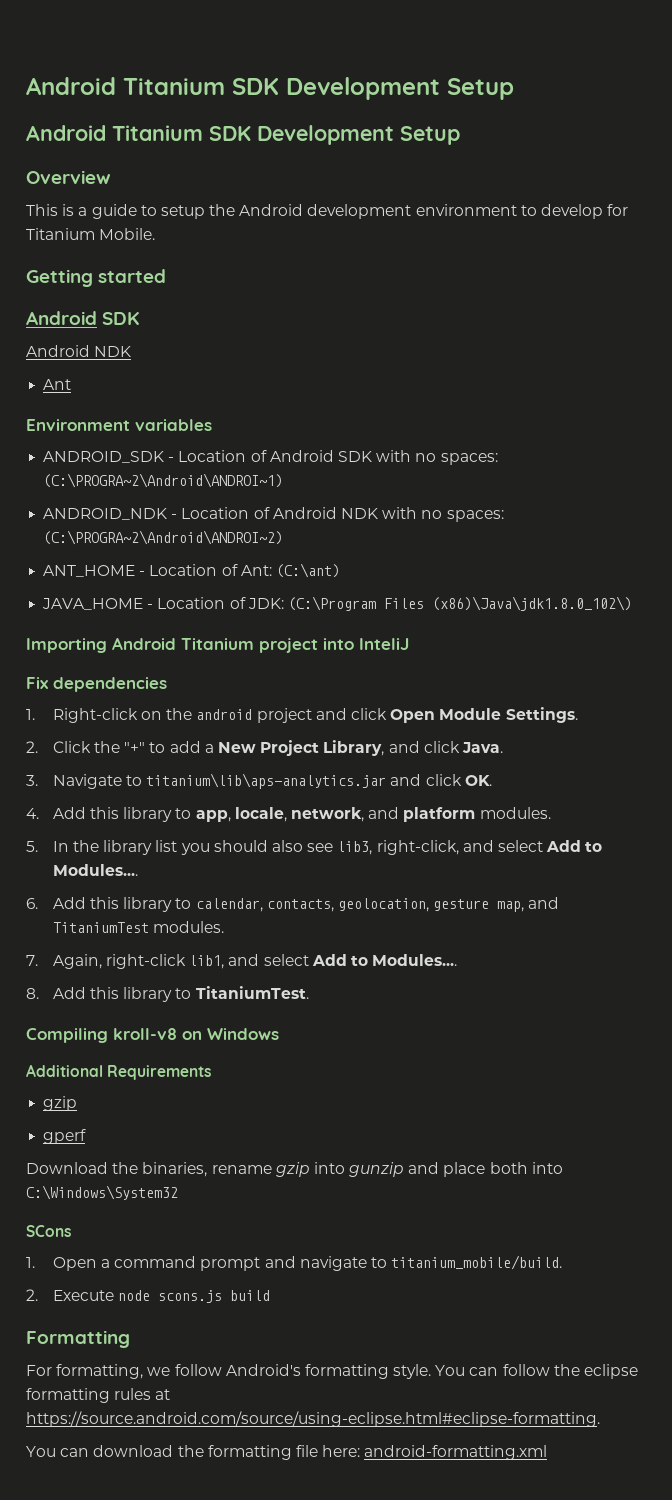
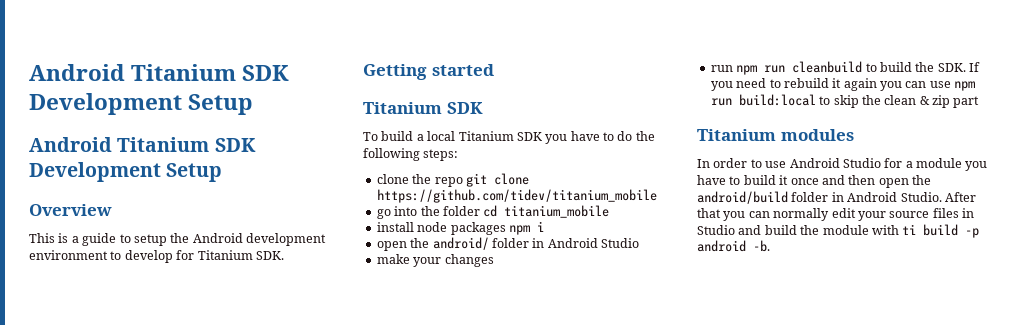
[99,228,156,240] Mobile. -> [255,251,284,260] SDK.
[26,311,97,325] Android -> [363,102,442,114] Titanium
[26,345,132,357] [43,379,72,390] [26,419,212,431] [43,450,498,465] [43,473,284,488] [43,507,504,522] [43,530,284,545] [43,563,340,578] [42,596,632,611] [26,637,409,653] [26,677,167,692] [26,707,578,723] [26,740,503,756] [26,773,492,789] [26,807,551,822] [26,840,603,855] [52,864,138,876] [26,897,560,912] [52,921,225,933] [26,954,458,969] [26,986,309,1002] [26,1028,279,1043] [26,1064,212,1080] [43,1096,78,1111] [43,1129,87,1144] [26,1162,563,1177] [26,1185,178,1200] [26,1225,71,1237] [26,1255,563,1271] [26,1289,271,1303] [26,1330,130,1348] [26,1364,639,1379] [26,1388,171,1403] [26,1411,600,1427] [26,1445,548,1460] Android NDK // Ant // Environment variables // ANDROID_SDK - Location of Android SDK with no spaces: (C:\PROGRA~2\Android\ANDROI~1) // ANDROID_NDK - Location of Android NDK with no spaces: (C:\PROGRA~2\Android\ANDROI~2) // ANT_HOME - Location of Ant: (C:\ant) // JAVA_HOME - Location of JDK: (C:\Program Files (x86)\Java\jdk1.8.0_102\) // Importing Android Titanium project into InteliJ // Fix dependencies // 1. Right-click on the android project and click Open Module Settings. // 2. Click the "+" to add a New Project Library, and click Java. // 3. Navigate to titanium\lib\aps-analytics.jar and click OK. // 4. Add this library to app, locale, network, and platform modules. // 5. In the library list you should also see lib3, right-click, and select Add to Modules.... // 6. Add this library to calendar, contacts, geolocation, gesture map, and TitaniumTest modules. // 7. Again, right-click lib1, and select Add to Modules.... // 8. Add this library to TitaniumTest. // Compiling kroll-v8 on Windows // Additional Requirements // gzip // gperf // Download the binaries, rename gzip into gunzip and place both into C:\Windows\System32 // SCons // 1. Open a command prompt and navigate to titanium_mobile/build. // 2. Execute node scons.js build // Formatting // For formatting, we follow Android's formatting style. You can follow the eclipse formatting rules at https://source.android.com/source/using-eclipse.html#eclipse-formatting. // You can download the formatting file here: android-formatting.xml -> [363,131,655,144] [363,148,459,161] [376,173,529,187] [376,189,657,203] [376,205,610,219] [376,221,544,235] [376,237,639,251] [376,254,494,267] [710,61,980,75] [710,78,976,91] [710,94,980,108] [697,129,854,141] [697,158,988,171] [697,175,931,188] [697,191,976,204] [697,208,974,221] [697,224,980,238] [697,240,770,252] To build a local Titanium SDK you have to do the following steps: // clone the repo git clone https://github.com/tidev/titanium_mobile // go into the folder cd titanium_mobile // install node packages npm i // open the android/ folder in Android Studio // make your changes // run npm run cleanbuild to build the SDK. If you need to rebuild it again you can use npm run build:local to skip the clean & zip part // Titanium modules // In order to use Android Studio for a module you have to build it once and then open the android/build folder in Android Studio. After that you can normally edit your source files in Studio and build the module with ti build -p android -b.

